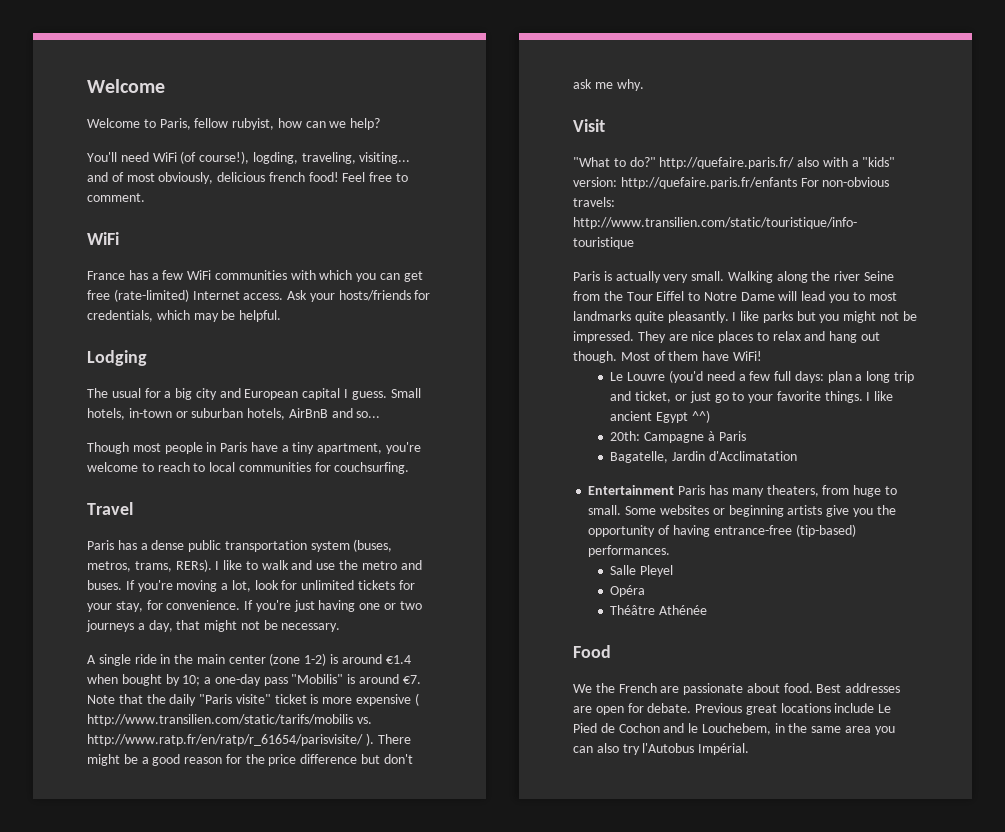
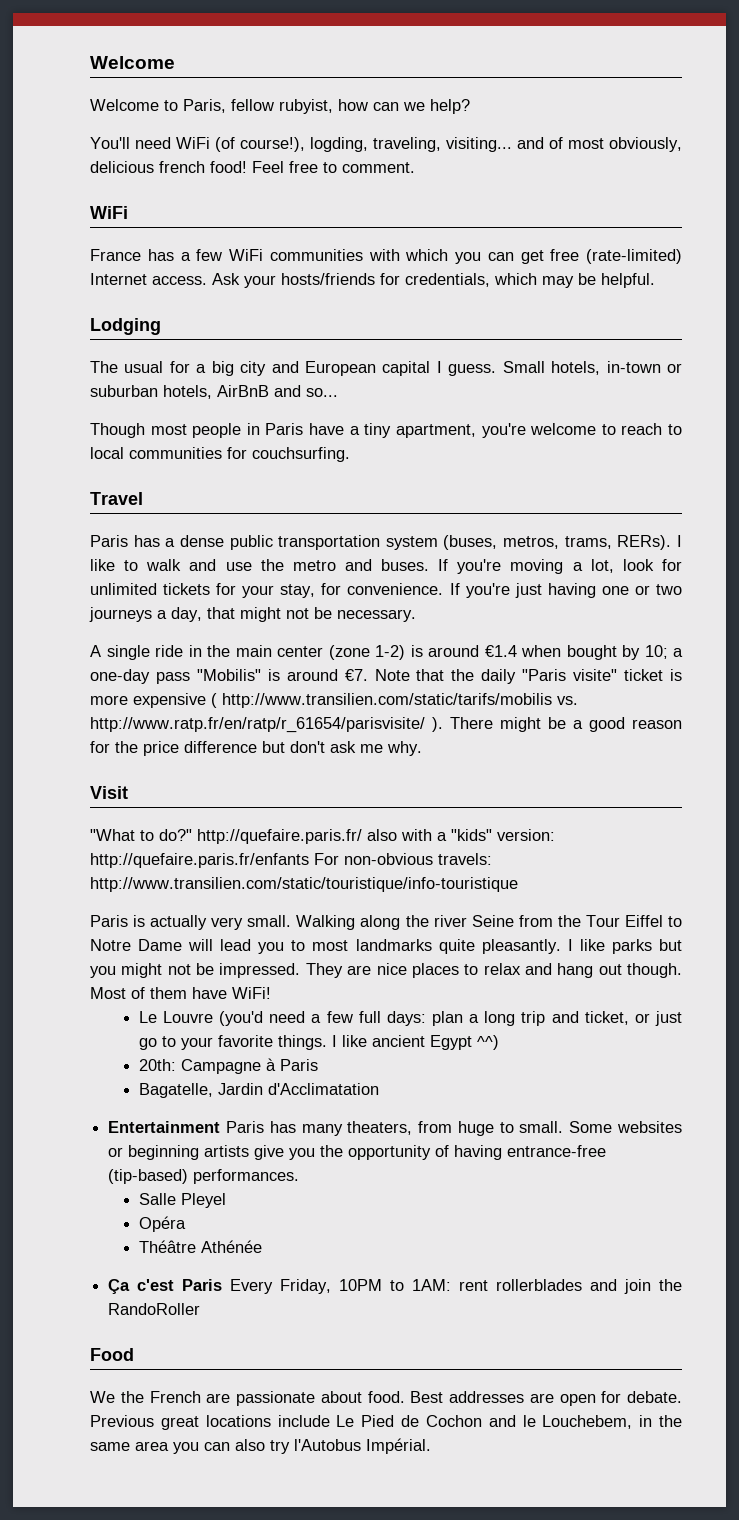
(708, 610) none -> [108,1279,682,1294] [108,1303,201,1315] // Ça c'est Paris Every Friday, 10PM to 1AM: rent rollerblades and join the RandoRoller

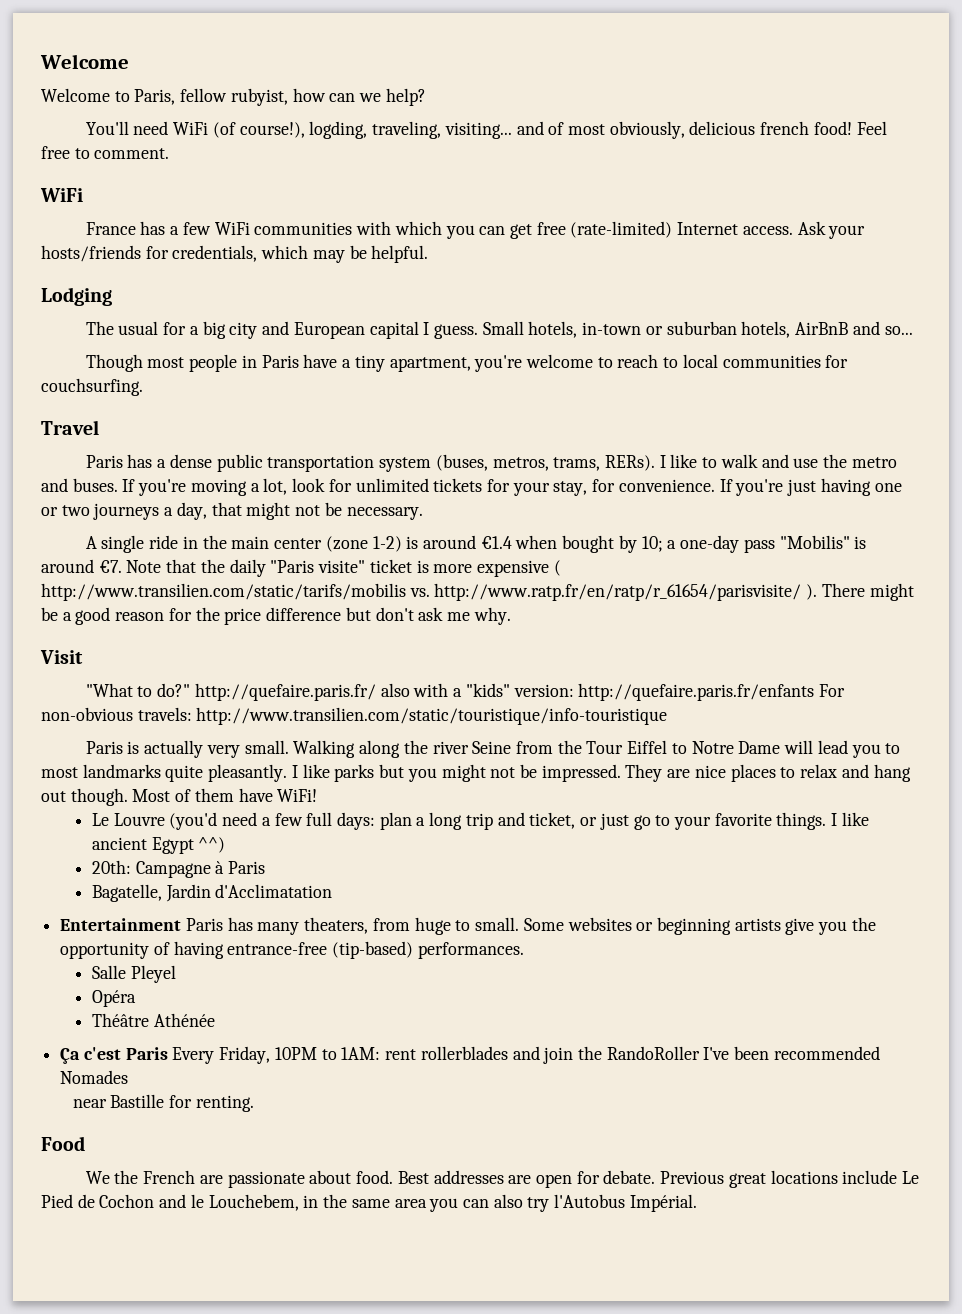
(201, 1309) none -> [703,1046,880,1060] [60,1070,129,1084] [72,1094,254,1112] I've been recommended Nomades // near Bastille for renting.

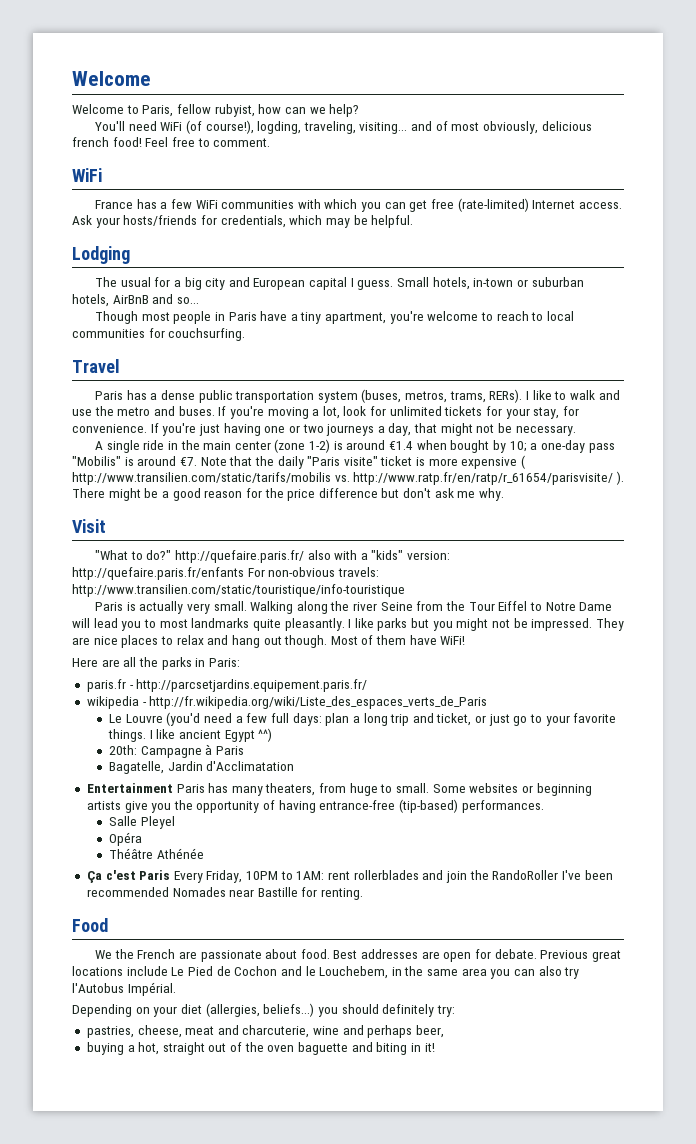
(318, 795) none -> [72,657,240,670] [86,679,368,692] [86,696,488,709] // Here are all the parks in Paris: // paris.fr - http://parcsetjardins.equipement.paris.fr/ // wikipedia - http://fr.wikipedia.org/wiki/Liste_des_espaces_verts_de_Paris
(129, 1077) // -> (226, 892) none
(697, 1203) none -> [72,1003,455,1017] [86,1025,445,1038] [86,1042,435,1055] // Depending on your diet (allergies, beliefs...) you should definitely try: // pastries, cheese, meat and charcuterie, wine and perhaps beer, // buying a hot, straight out of the oven baguette and biting in it!

